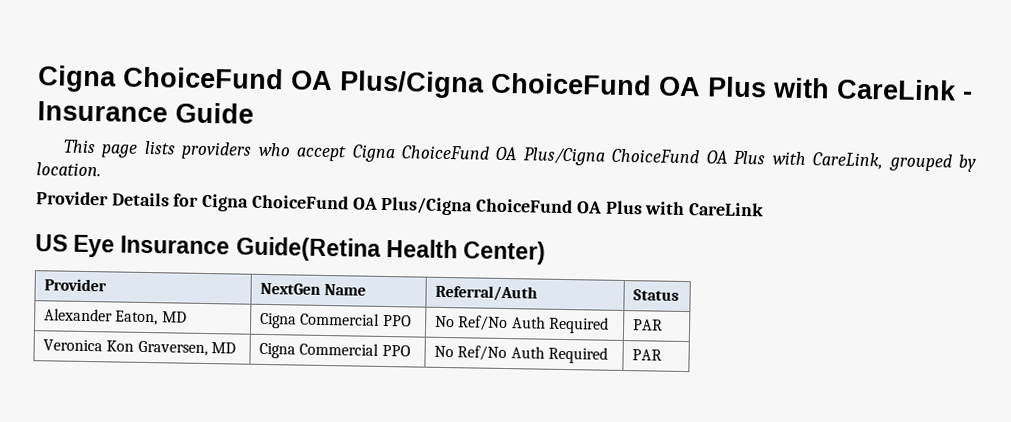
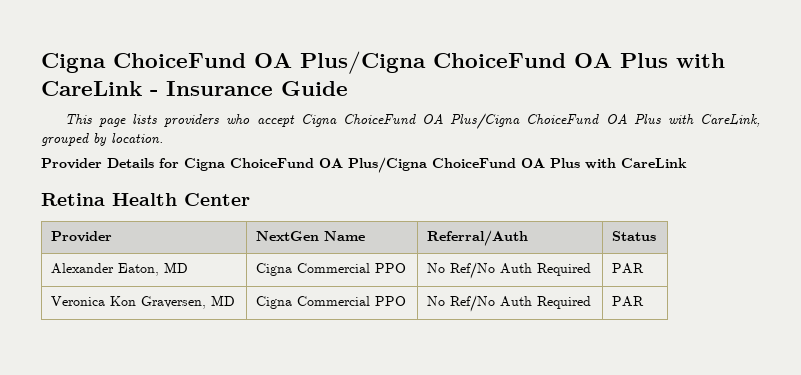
[35,234,547,265] US Eye Insurance Guide(Retina Health Center) -> [41,193,250,206] Retina Health Center

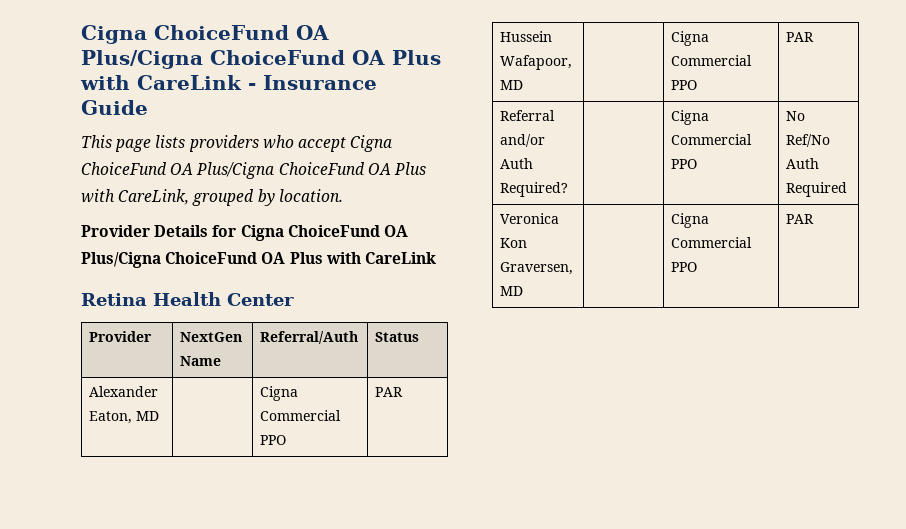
[256,263,407,276] [427,262,592,279] [612,263,645,274] [51,295,236,309] [256,296,407,309] [427,295,592,312] Cigna Commercial PPO | No Ref/No Auth Required | PAR // Veronica Kon Graversen, MD | Cigna Commercial PPO | No Ref/No Auth Required -> [260,386,299,401] [260,410,342,421] [260,435,287,445] [375,387,404,397] [500,31,553,42] [500,55,573,70] [500,80,524,90] [671,31,710,46] [671,55,753,66] [671,80,698,90] [786,32,815,42] [500,110,556,121] [500,134,546,147] [500,158,534,169] [500,182,569,197] [671,110,710,125] [671,134,753,145] [671,159,698,169] [786,111,806,121] [786,134,831,147] [786,158,820,169] [786,182,848,197] [500,213,560,224] [500,238,528,248] [500,262,574,275] [500,286,524,296] [671,213,710,228] [671,237,753,248] [671,262,698,272] | Cigna Commercial PPO | PAR // Hussein Wafapoor, MD | | Cigna Commercial PPO | PAR // Referral and/or Auth Required? | | Cigna Commercial PPO | No Ref/No Auth Required // Veronica Kon Graversen, MD | | Cigna Commercial PPO

